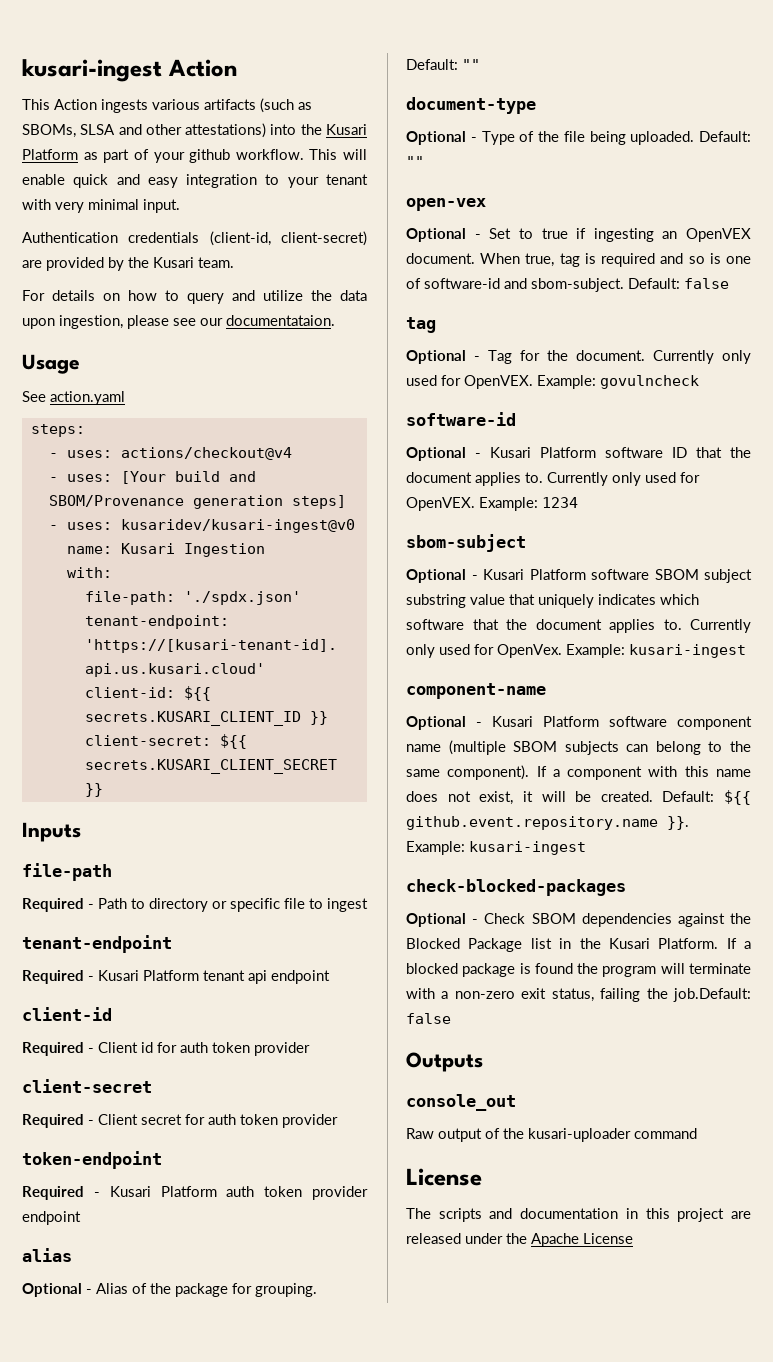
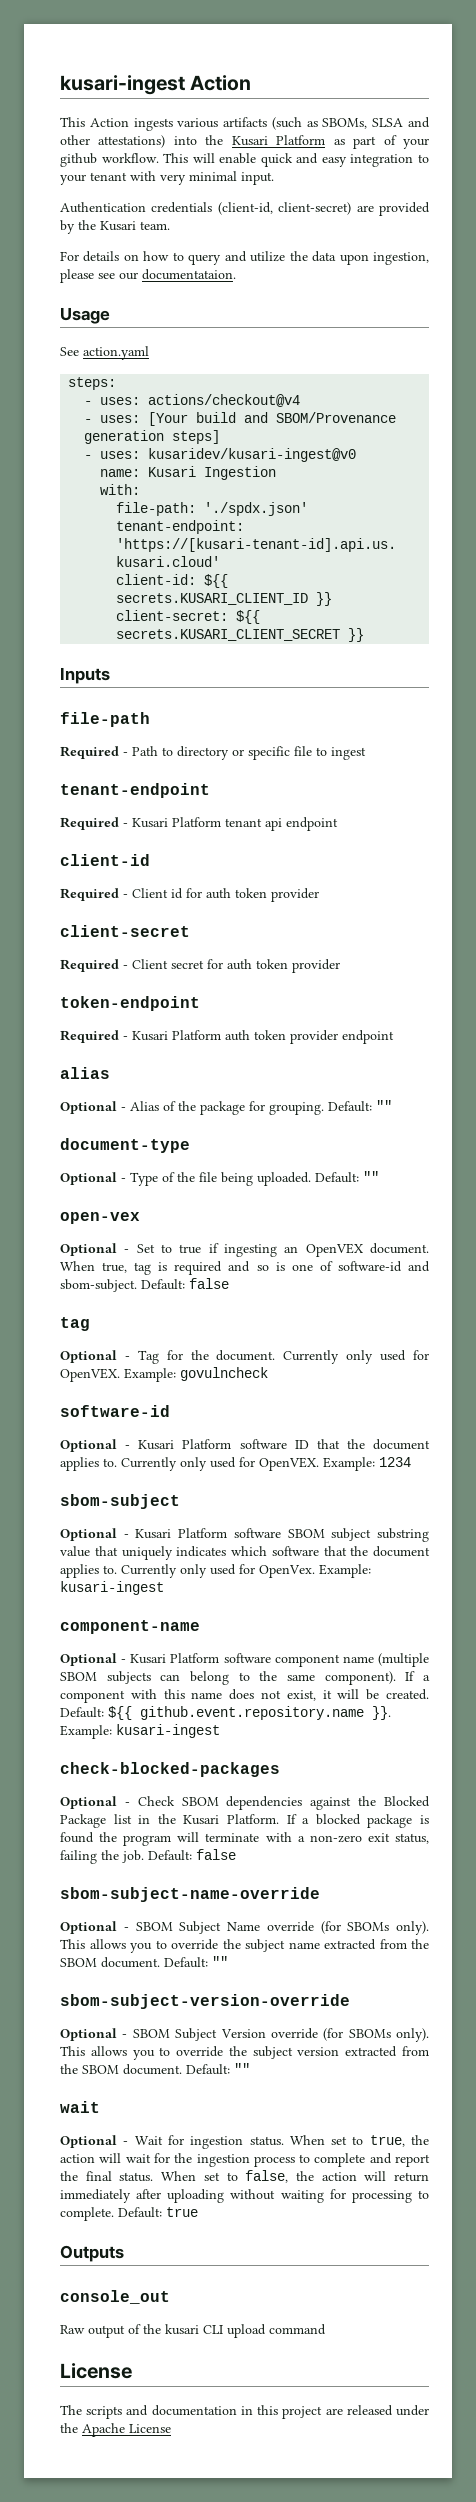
[673,988,751,1002] [406,1013,451,1024] job.Default: false -> [122,1849,236,1863] [60,1887,320,1902] [60,1921,429,1935] [60,1939,429,1953] [60,1956,228,1968] [60,1994,350,2009] [60,2028,429,2042] [60,2046,429,2060] [60,2063,250,2075] [60,2101,100,2113] [60,2135,430,2149] [60,2153,431,2167] [60,2170,429,2183] [60,2189,430,2203] [60,2207,198,2221] job. Default: false // sbom-subject-name-override // Optional - SBOM Subject Name override (for SBOMs only). This allows you to override the subject name extracted from the SBOM document. Default: "" // sbom-subject-version-override // Optional - SBOM Subject Version override (for SBOMs only). This allows you to override the subject version extracted from the SBOM document. Default: "" // wait // Optional - Wait for ingestion status. When set to true, the action will wait for the ingestion process to complete and report the final status. When set to false, the action will return immediately after uploading without waiting for processing to complete. Default: true
[528,1128,631,1142] kusari-uploader -> [165,2324,266,2338] kusari CLI upload

